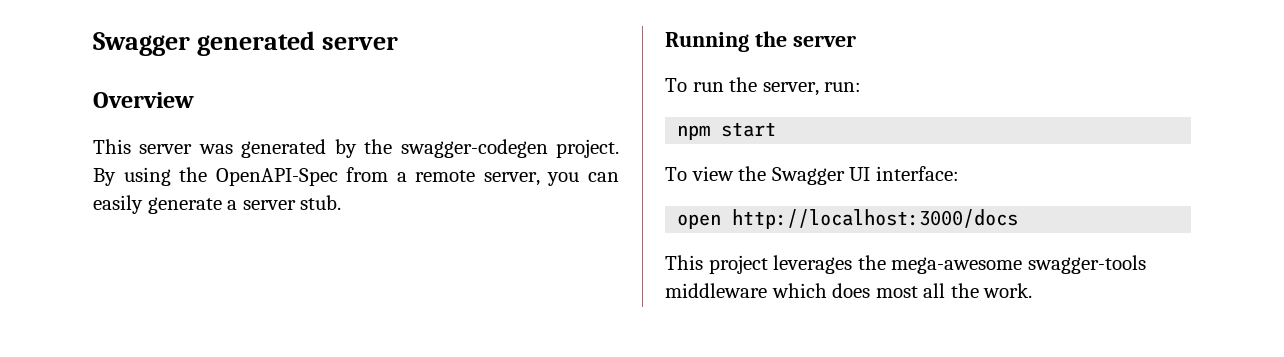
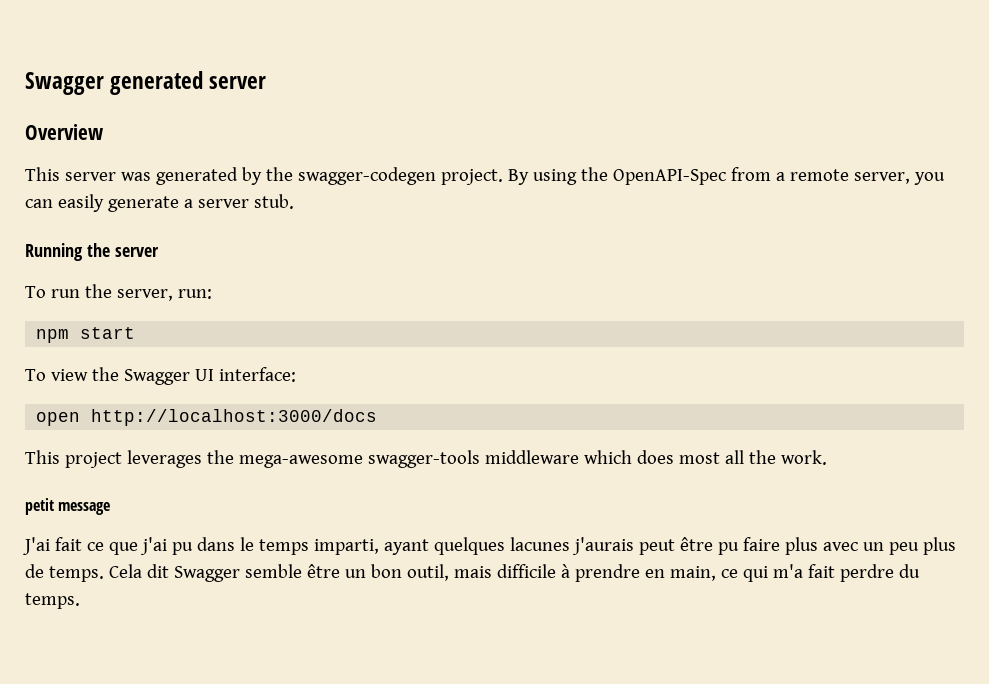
(1033, 290) none -> [25,498,111,515] [23,537,956,555] [25,564,920,582] [25,593,80,609] // petit message // J'ai fait ce que j'ai pu dans le temps imparti, ayant quelques lacunes j'aurais peut être pu faire plus avec un peu plus de temps. Cela dit Swagger semble être un bon outil, mais difficile à prendre en main, ce qui m'a fait perdre du temps.

